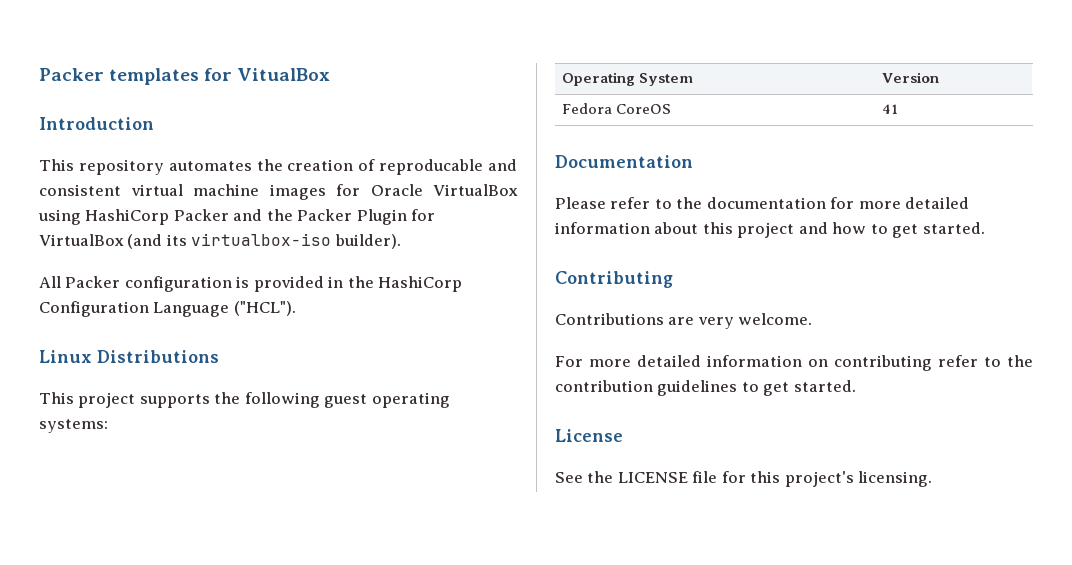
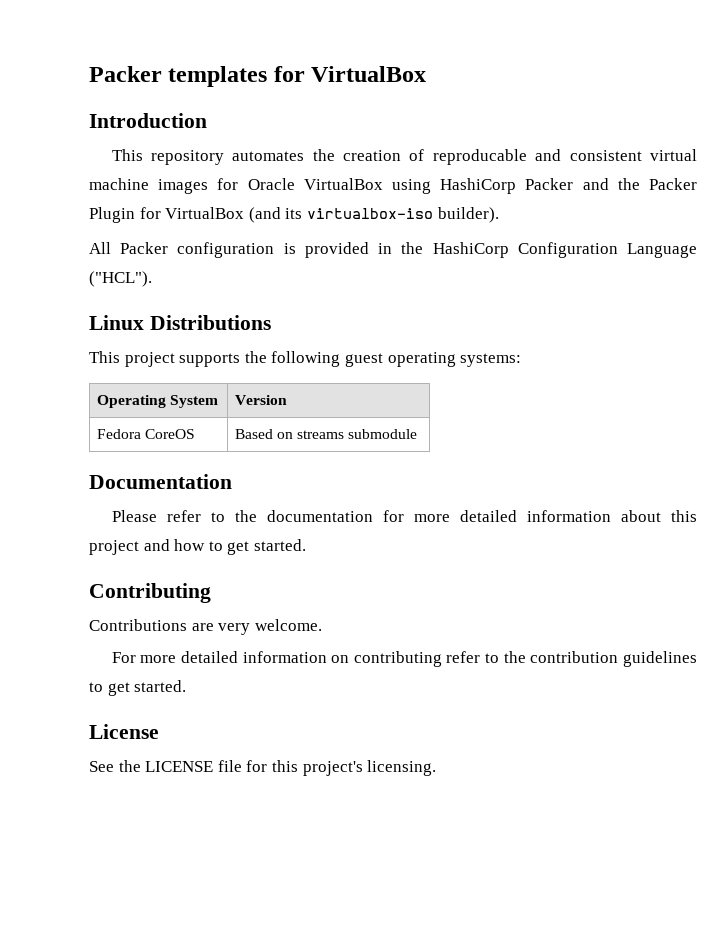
[237,68,331,81] VitualBox -> [311,66,427,82] VirtualBox
[881,104,898,114] 41 -> [234,429,418,439] Based on streams submodule

